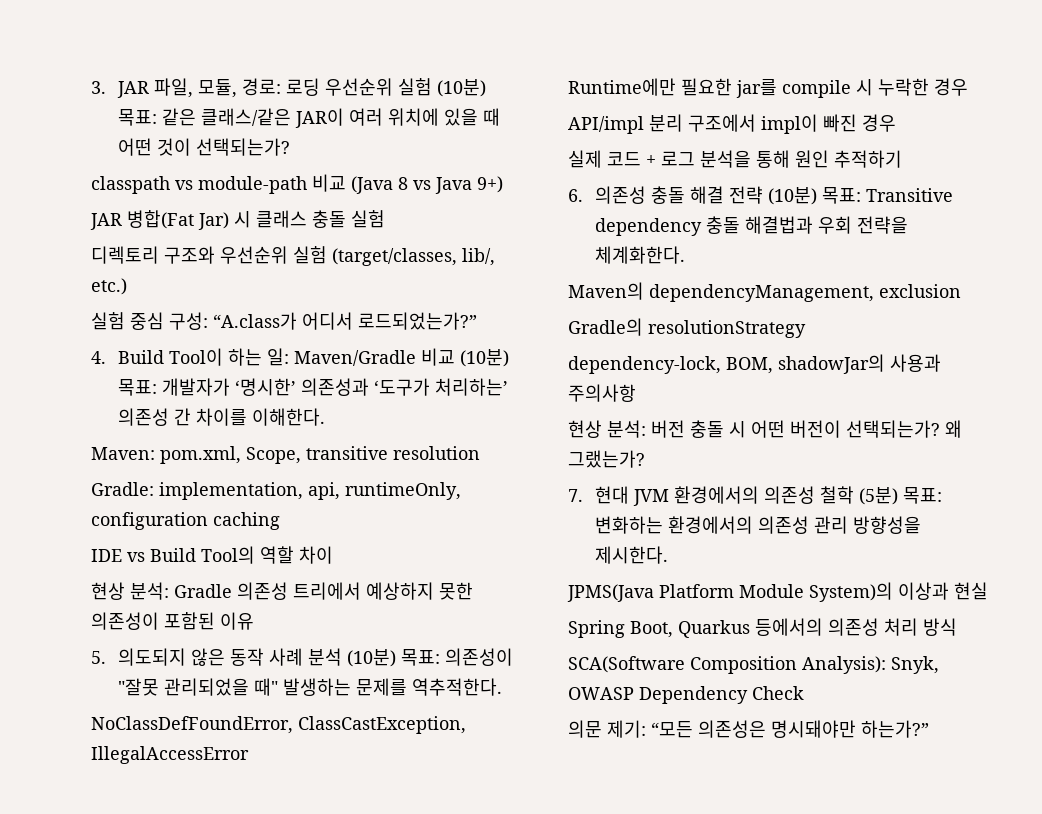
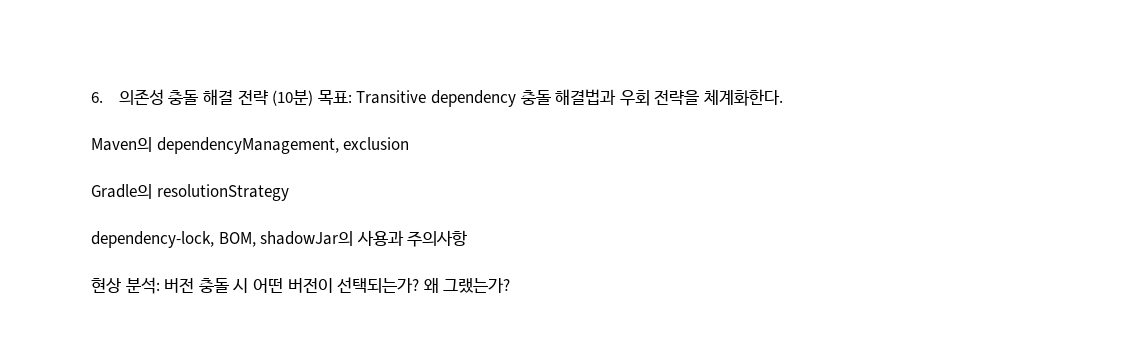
[91,78,487,98] [118,108,501,128] [118,138,291,156] [91,174,503,194] [90,210,385,230] [91,246,495,266] [91,278,127,295] [91,312,477,330] [91,348,510,367] [118,378,509,396] [118,408,326,426] [91,446,480,464] [91,482,461,500] [91,512,280,530] [91,546,333,564] [91,582,473,600] [91,612,254,630] [91,648,514,667] [118,678,503,696] [91,716,466,734] [91,746,249,764] [568,78,968,98] [568,114,896,134] [568,150,902,168] 3. JAR 파일, 모듈, 경로: 로딩 우선순위 실험 (10분) 목표: 같은 클래스/같은 JAR이 여러 위치에 있을 때 어떤 것이 선택되는가? // classpath vs module-path 비교 (Java 8 vs Java 9+) // JAR 병합(Fat Jar) 시 클래스 충돌 실험 // 디렉토리 구조와 우선순위 실험 (target/classes, lib/, etc.) // 실험 중심 구성: “A.class가 어디서 로드되었는가?” // 4. Build Tool이 하는 일: Maven/Gradle 비교 (10분) 목표: 개발자가 ‘명시한’ 의존성과 ‘도구가 처리하는’ 의존성 간 차이를 이해한다. // Maven: pom.xml, Scope, transitive resolution // Gradle: implementation, api, runtimeOnly, configuration caching // IDE vs Build Tool의 역할 차이 // 현상 분석: Gradle 의존성 트리에서 예상하지 못한 의존성이 포함된 이유 // 5. 의도되지 않은 동작 사례 분석 (10분) 목표: 의존성이 "잘못 관리되었을 때" 발생하는 문제를 역추적한다. // NoClassDefFoundError, ClassCastException, IllegalAccessError // Runtime에만 필요한 jar를 compile 시 누락한 경우 // API/impl 분리 구조에서 impl이 빠진 경우 // 실제 코드 + 로그 분석을 통해 원인 추적하기 // -> (91, 97) none
[568,486,943,506] [595,516,922,534] [595,546,669,564] [567,582,988,602] [568,618,957,638] [568,656,939,674] [568,686,804,704] [568,720,929,738] // 7. 현대 JVM 환경에서의 의존성 철학 (5분) 목표: 변화하는 환경에서의 의존성 관리 방향성을 제시한다. // JPMS(Java Platform Module System)의 이상과 현실 // Spring Boot, Quarkus 등에서의 의존성 처리 방식 // SCA(Software Composition Analysis): Snyk, OWASP Dependency Check // 의문 제기: “모든 의존성은 명시돼야만 하는가?” -> (511, 285) none

